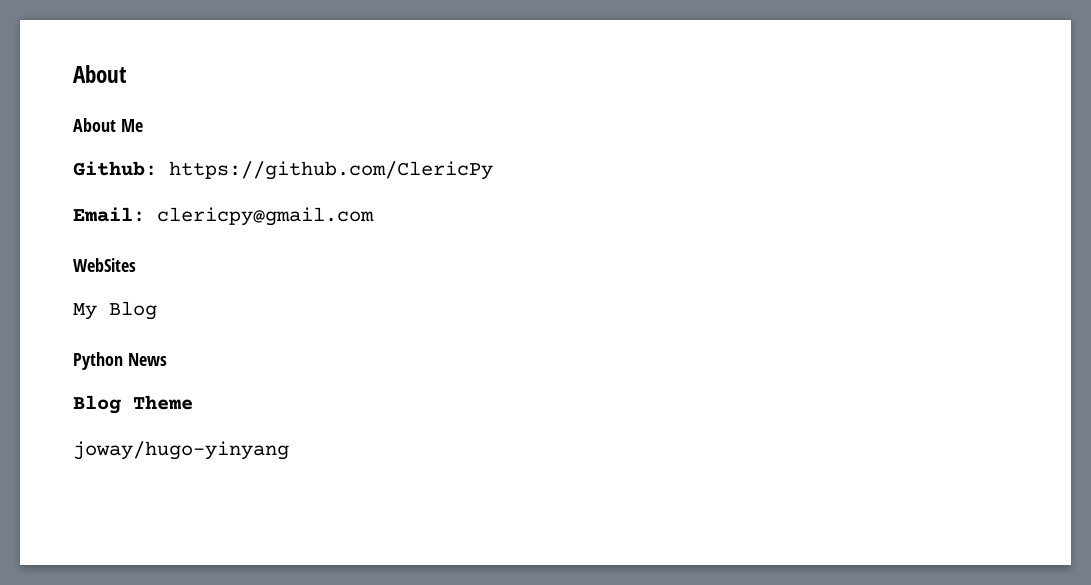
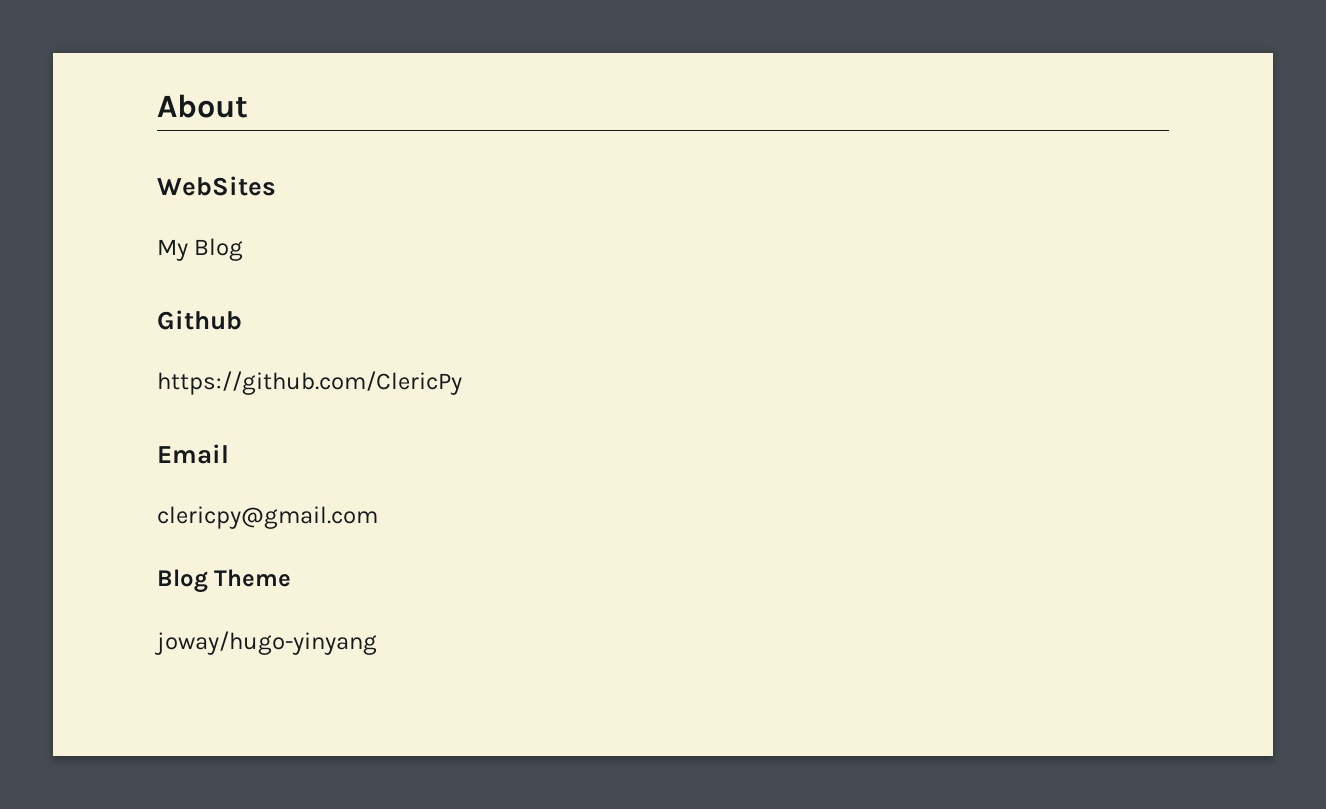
[73,65,126,83] [73,118,143,132] [73,161,493,180] [73,207,374,226] About // About Me // Github: https://github.com/ClericPy // Email: clericpy@gmail.com -> [157,94,248,118] About
[73,352,167,370] Python News -> [157,310,242,330] [157,371,462,395] [157,444,229,464] [157,506,378,529] Github // https://github.com/ClericPy // Email // clericpy@gmail.com

